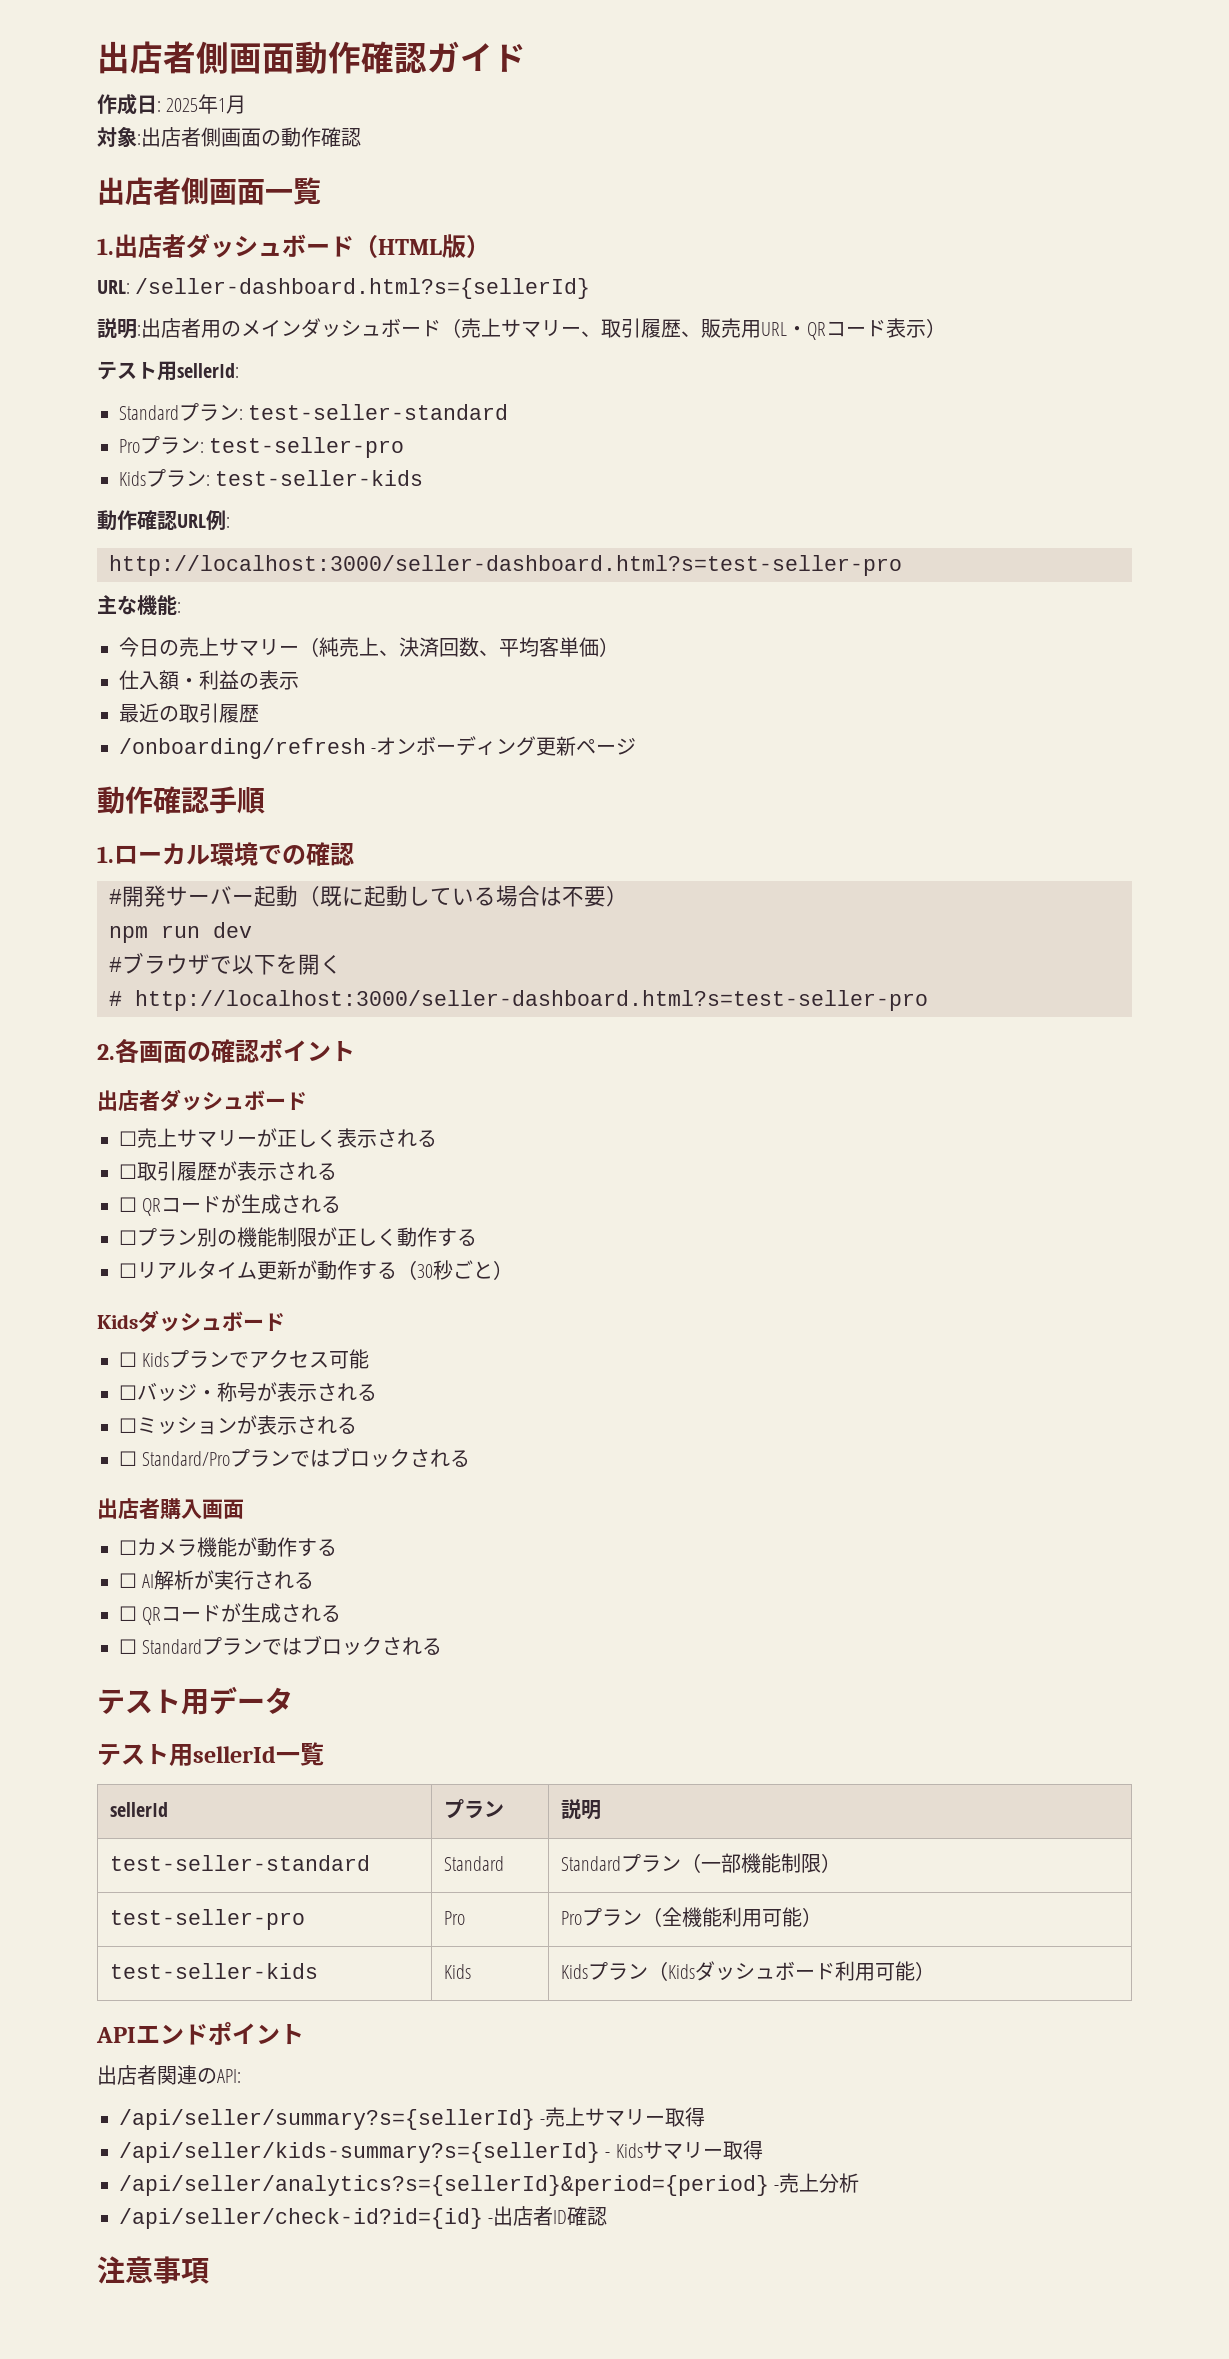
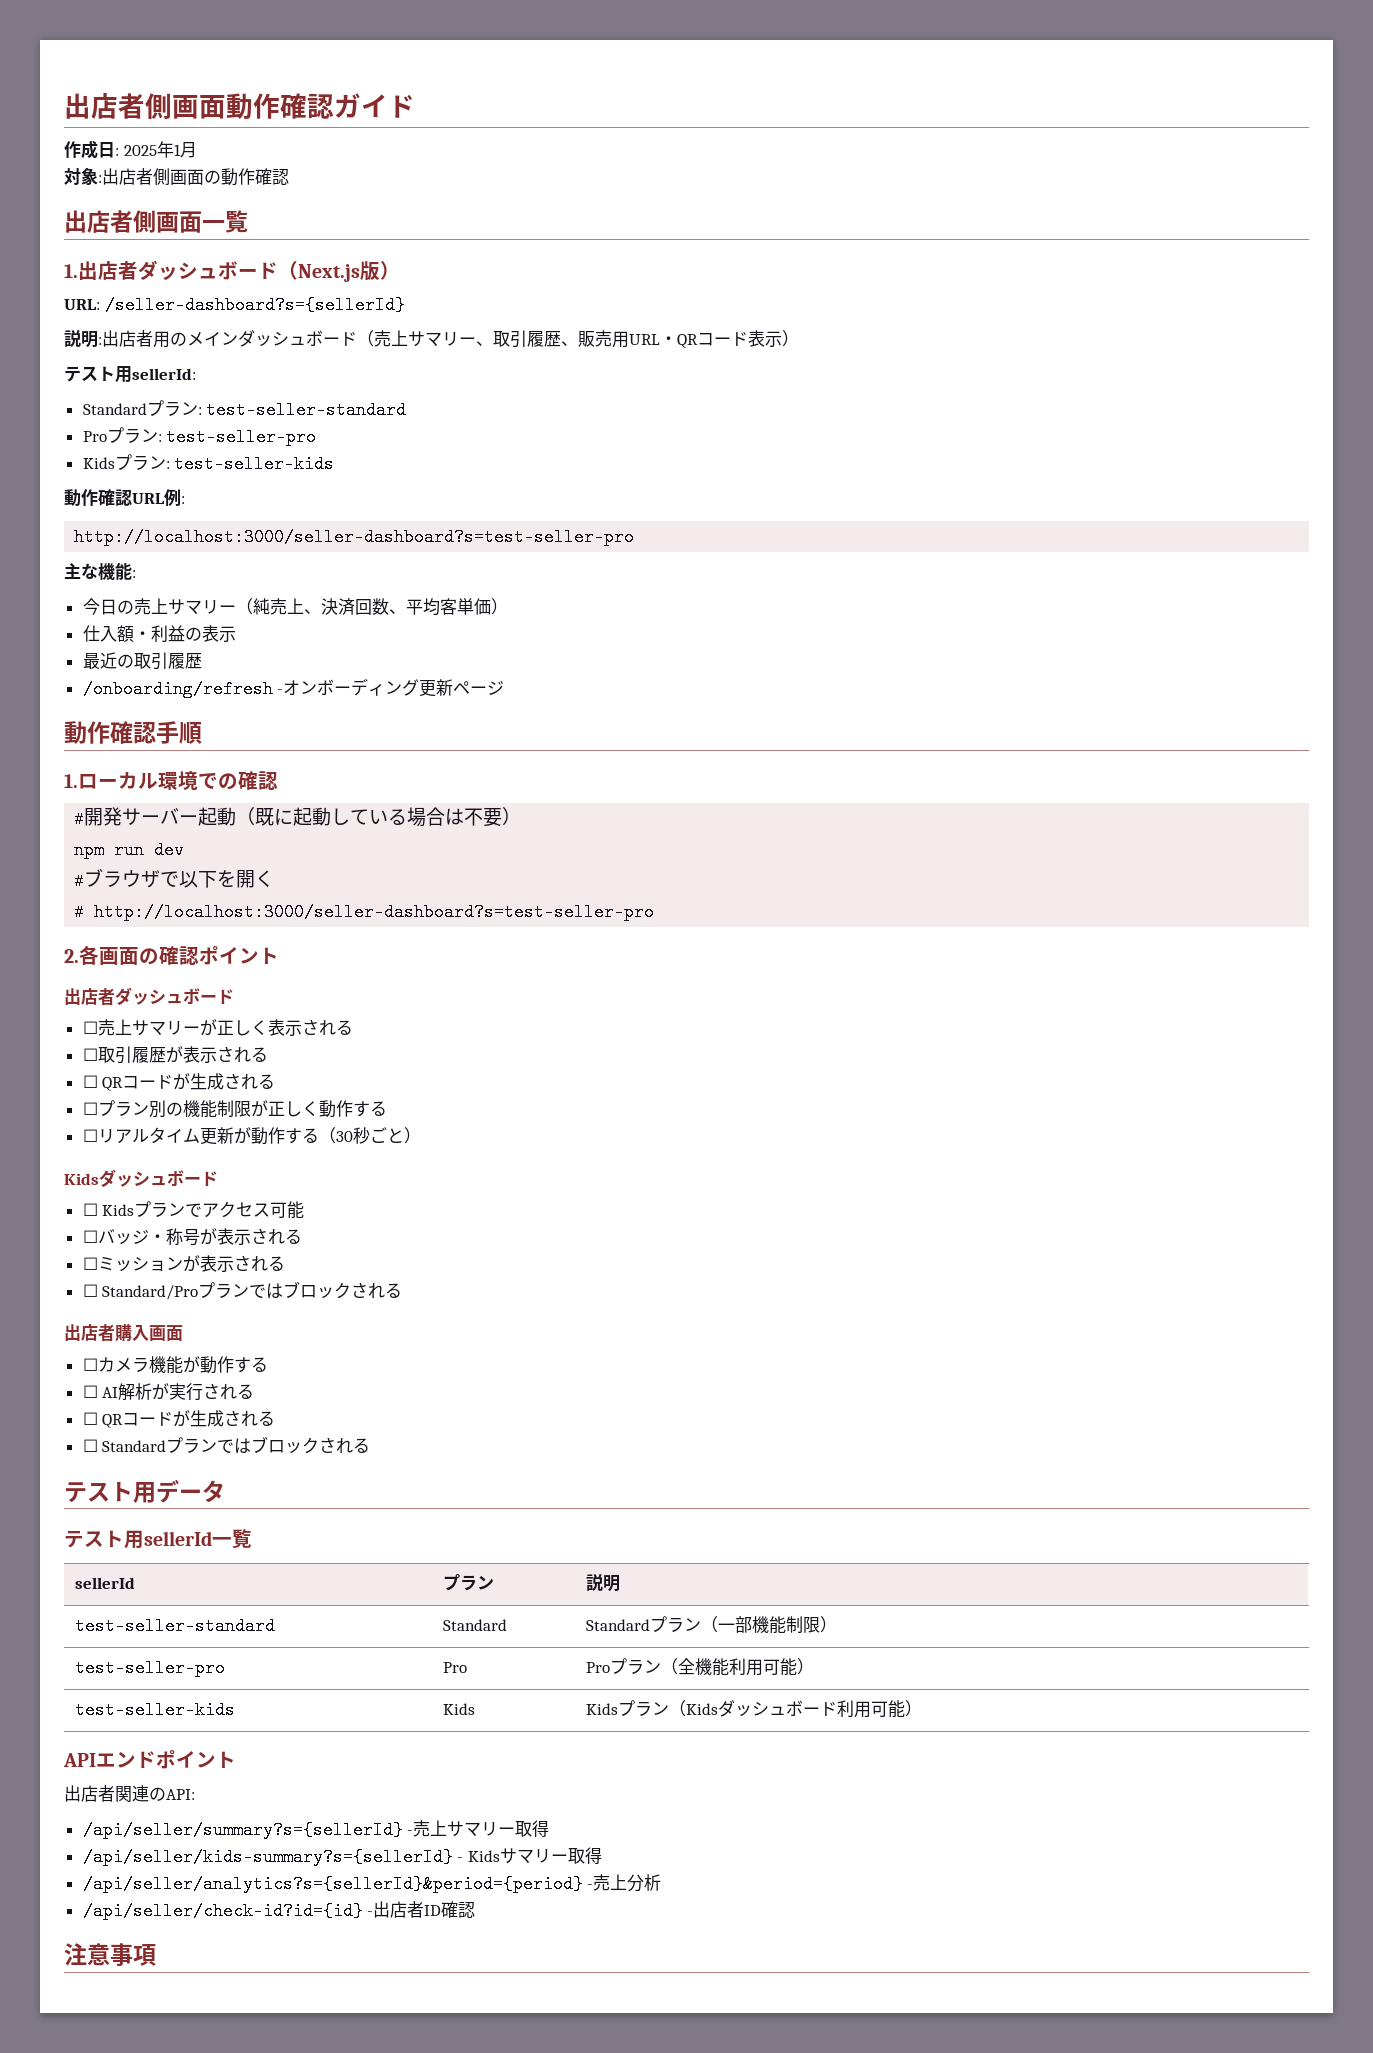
[378,239,442,255] HTML -> [298,264,360,282] Next.js
[135,278,591,299] /seller-dashboard.html?s={sellerId} -> [104,296,405,314] /seller-dashboard?s={sellerId}
[109,555,902,576] http://localhost:3000/seller-dashboard.html?s=test-seller-pro -> [74,528,635,546] http://localhost:3000/seller-dashboard?s=test-seller-pro
[135,990,928,1011] http://localhost:3000/seller-dashboard.html?s=test-seller-pro -> [94,903,655,921] http://localhost:3000/seller-dashboard?s=test-seller-pro

